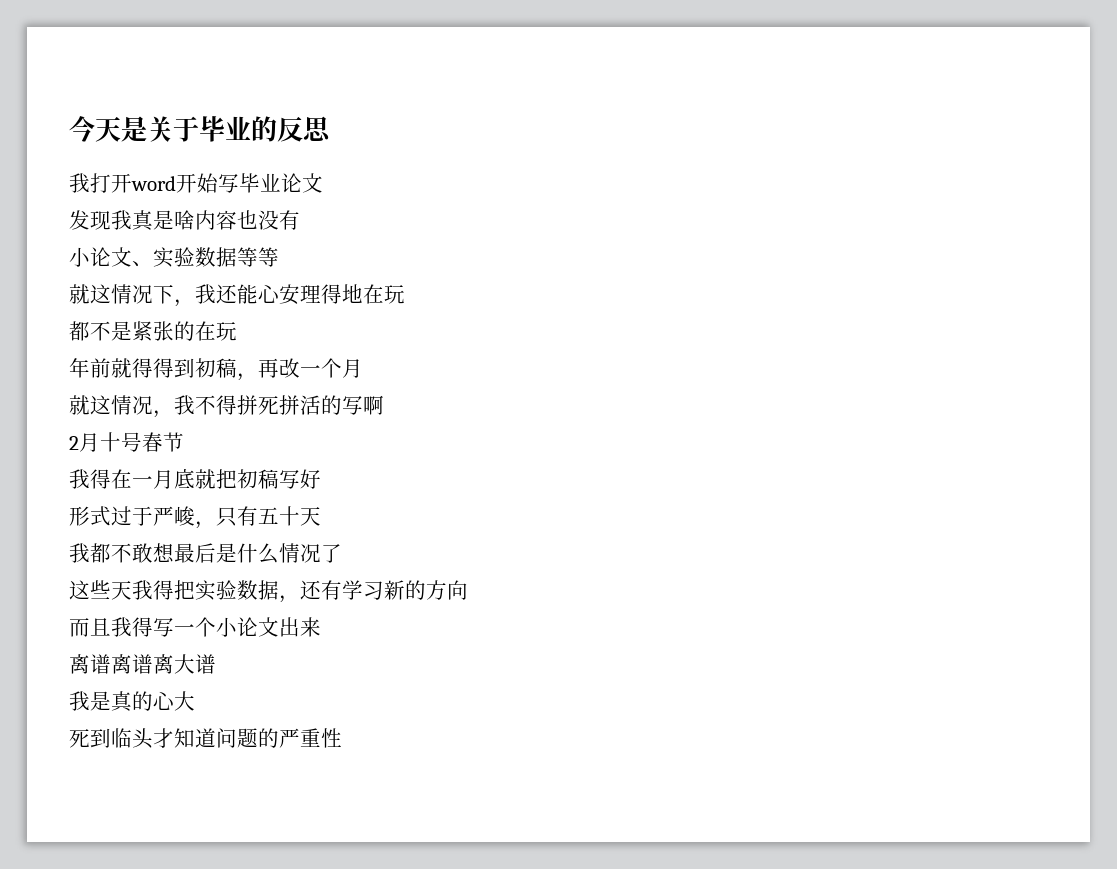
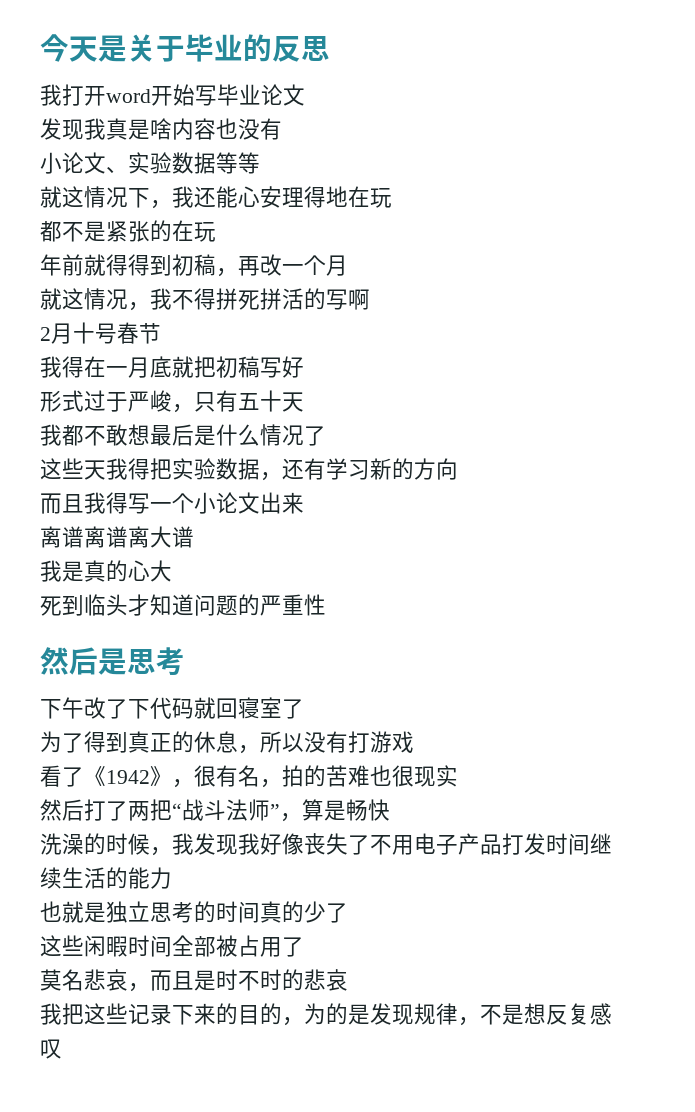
(342, 738) none -> [40,647,185,675] [40,697,304,719] [40,731,414,754] [40,765,458,788] [40,799,390,822] [40,833,612,856] [40,867,172,889] [40,901,348,923] [40,935,304,957] [40,969,348,992] [40,1003,612,1026] [40,1039,62,1059] // 然后是思考 // 下午改了下代码就回寝室了 // 为了得到真正的休息，所以没有打游戏 // 看了《1942》，很有名，拍的苦难也很现实 // 然后打了两把“战斗法师”，算是畅快 // 洗澡的时候，我发现我好像丧失了不用电子产品打发时间继续生活的能力 // 也就是独立思考的时间真的少了 // 这些闲暇时间全部被占用了 // 莫名悲哀，而且是时不时的悲哀 // 我把这些记录下来的目的，为的是发现规律，不是想反复感叹

